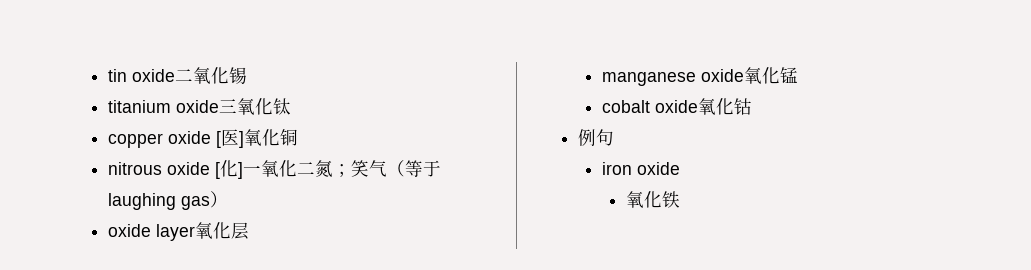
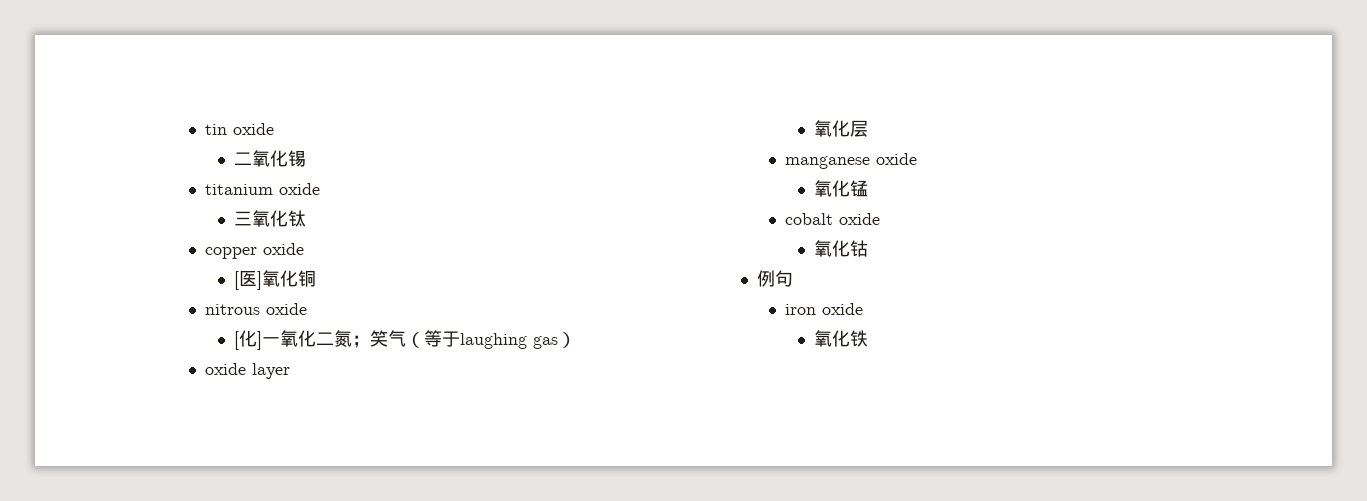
(176, 75) none -> (275, 129) //
(220, 106) none -> (321, 189) //
(212, 137) none -> (305, 249) //
(211, 168) none -> (308, 309) //
(196, 232) none -> (291, 371) //
(745, 75) none -> (918, 159) //
(699, 106) none -> (881, 219) //

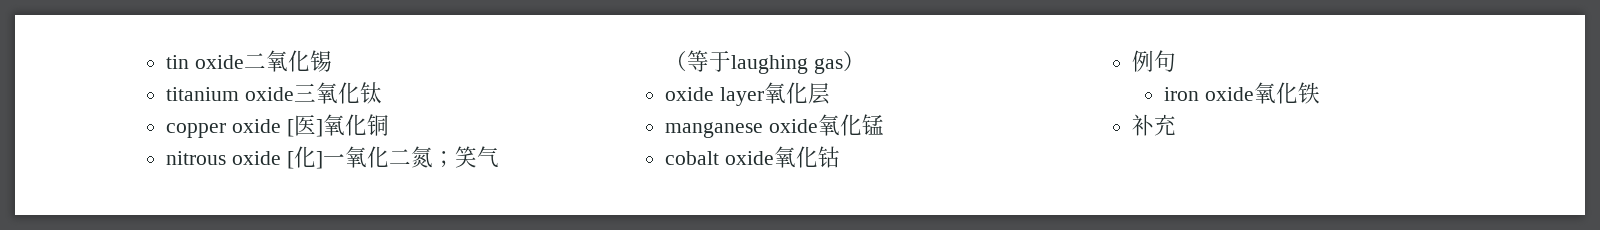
(275, 129) // -> (245, 62) none
(321, 189) // -> (295, 94) none
(305, 249) // -> (282, 126) none
(308, 309) // -> (282, 158) none
(291, 371) // -> (765, 96) none
(918, 159) // -> (819, 126) none
(881, 219) // -> (775, 158) none
(864, 309) // -> (1255, 94) none
(868, 338) none -> [1132,114,1177,136] // 补充

